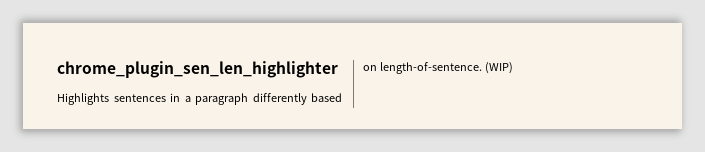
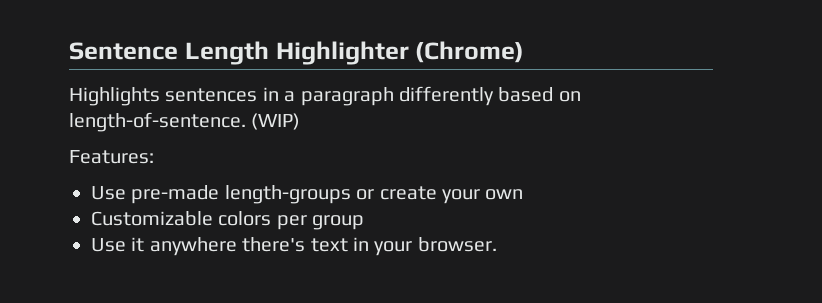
[57,61,338,78] chrome_plugin_sen_len_highlighter -> [69,41,525,65] Sentence Length Highlighter (Chrome)
(513, 68) none -> [69,150,154,164] [91,185,524,204] [91,211,365,230] [91,237,497,256] // Features: // Use pre-made length-groups or create your own // Customizable colors per group // Use it anywhere there's text in your browser.

